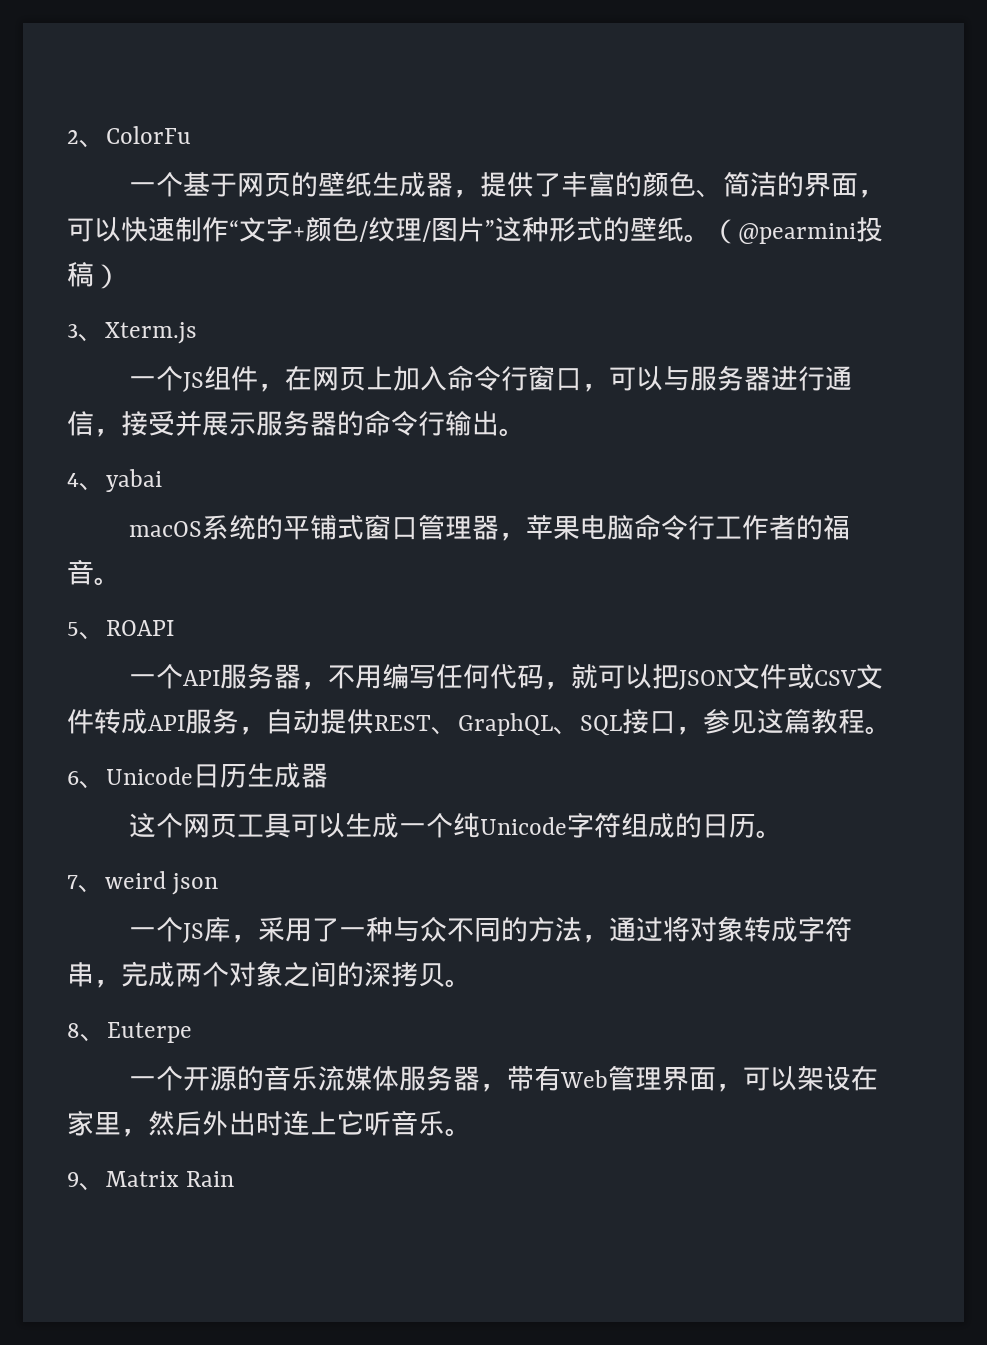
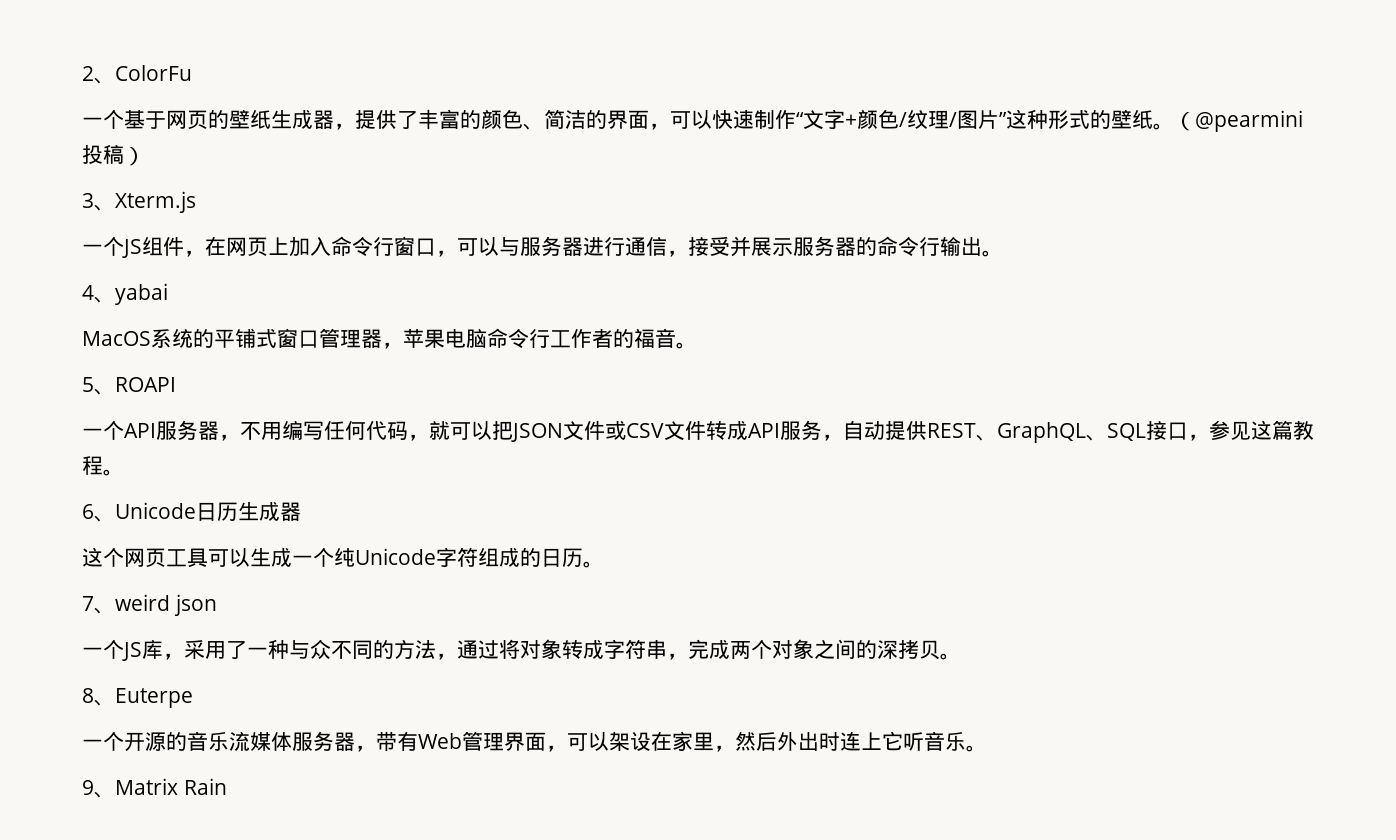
[129,521,203,537] macOS -> [82,331,151,346] MacOS

